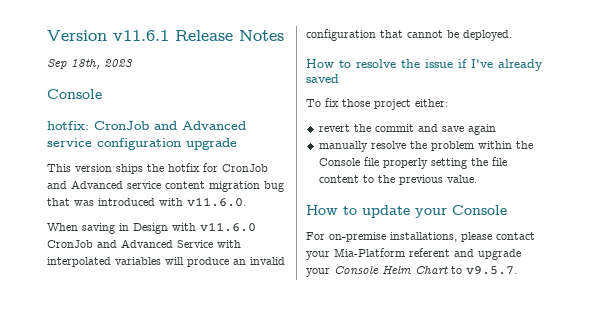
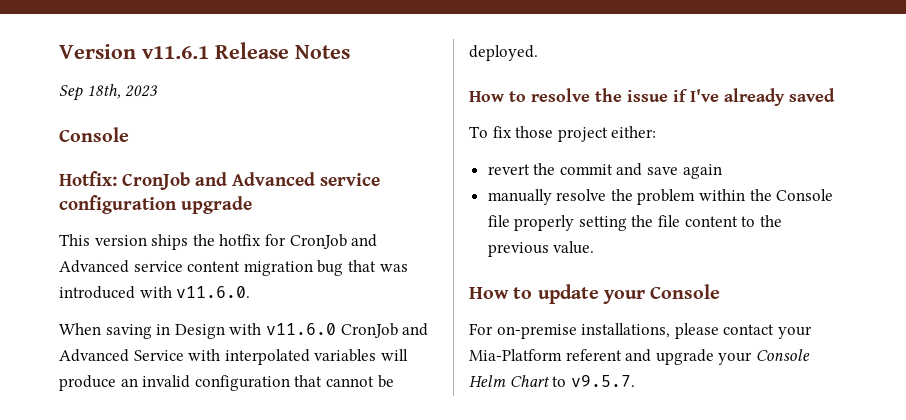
[47,121,89,130] hotfix: -> [59,171,117,186] Hotfix:

